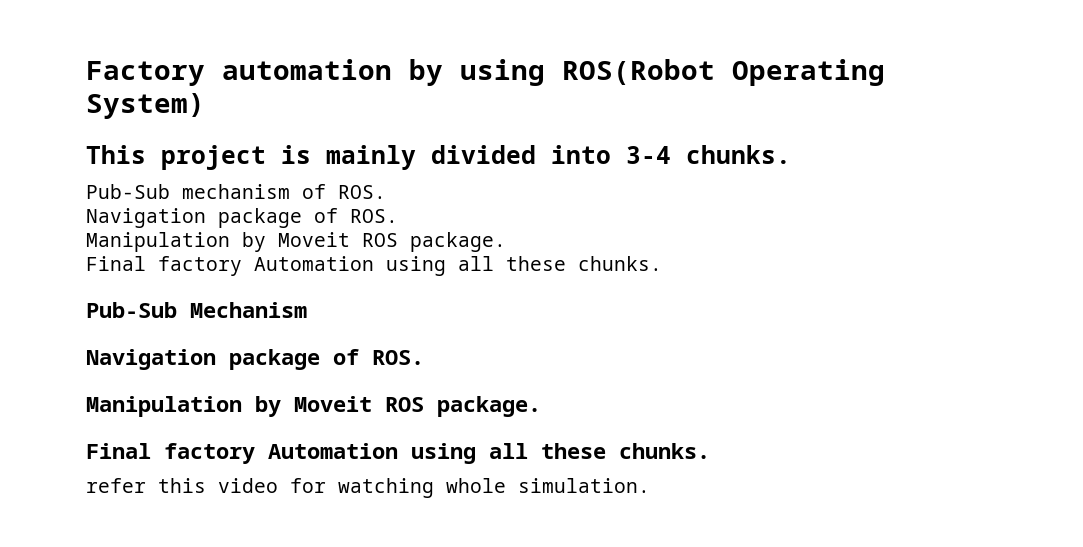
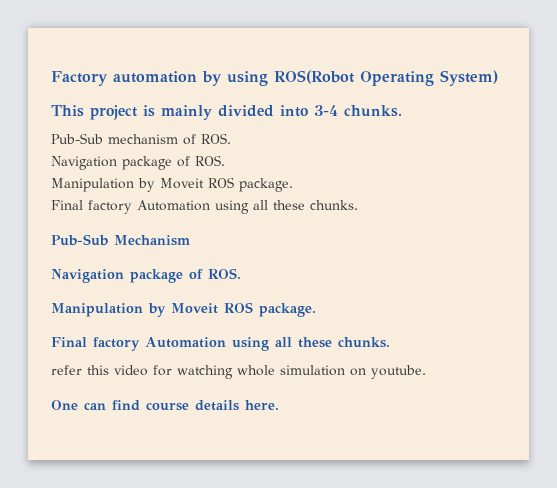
[518,478,650,493] simulation. -> [280,365,426,379] [51,400,279,411] simulation on youtube. // One can find course details here.

